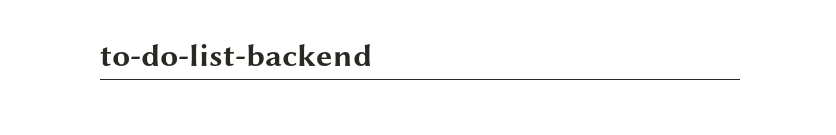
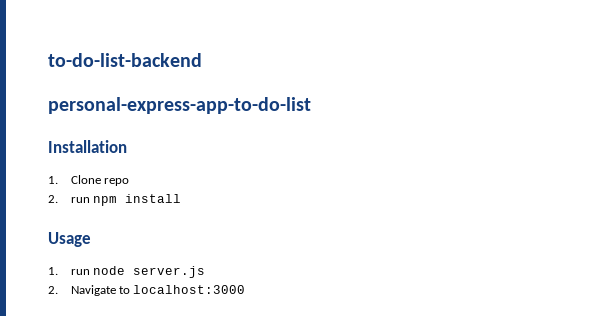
(372, 55) none -> [48,97,311,114] [48,140,127,153] [48,175,129,186] [48,194,181,206] [48,232,91,247] [48,266,205,278] [48,285,246,296] // personal-express-app-to-do-list // Installation // 1. Clone repo // 2. run npm install // Usage // 1. run node server.js // 2. Navigate to localhost:3000

